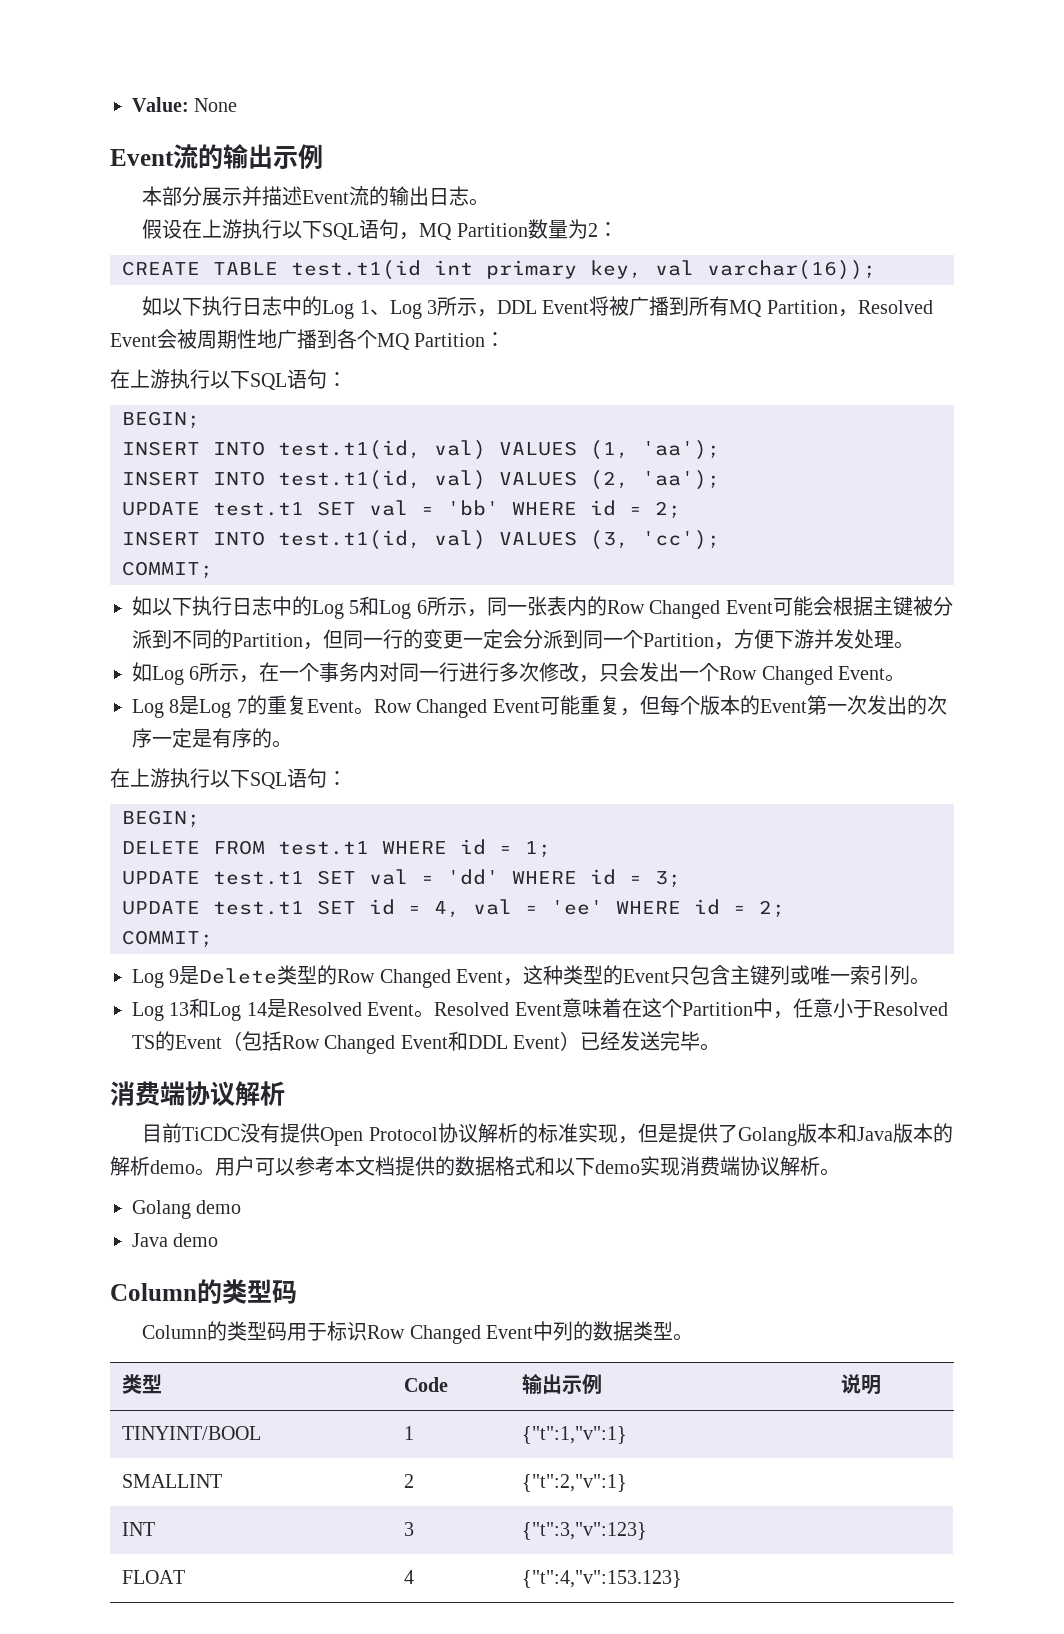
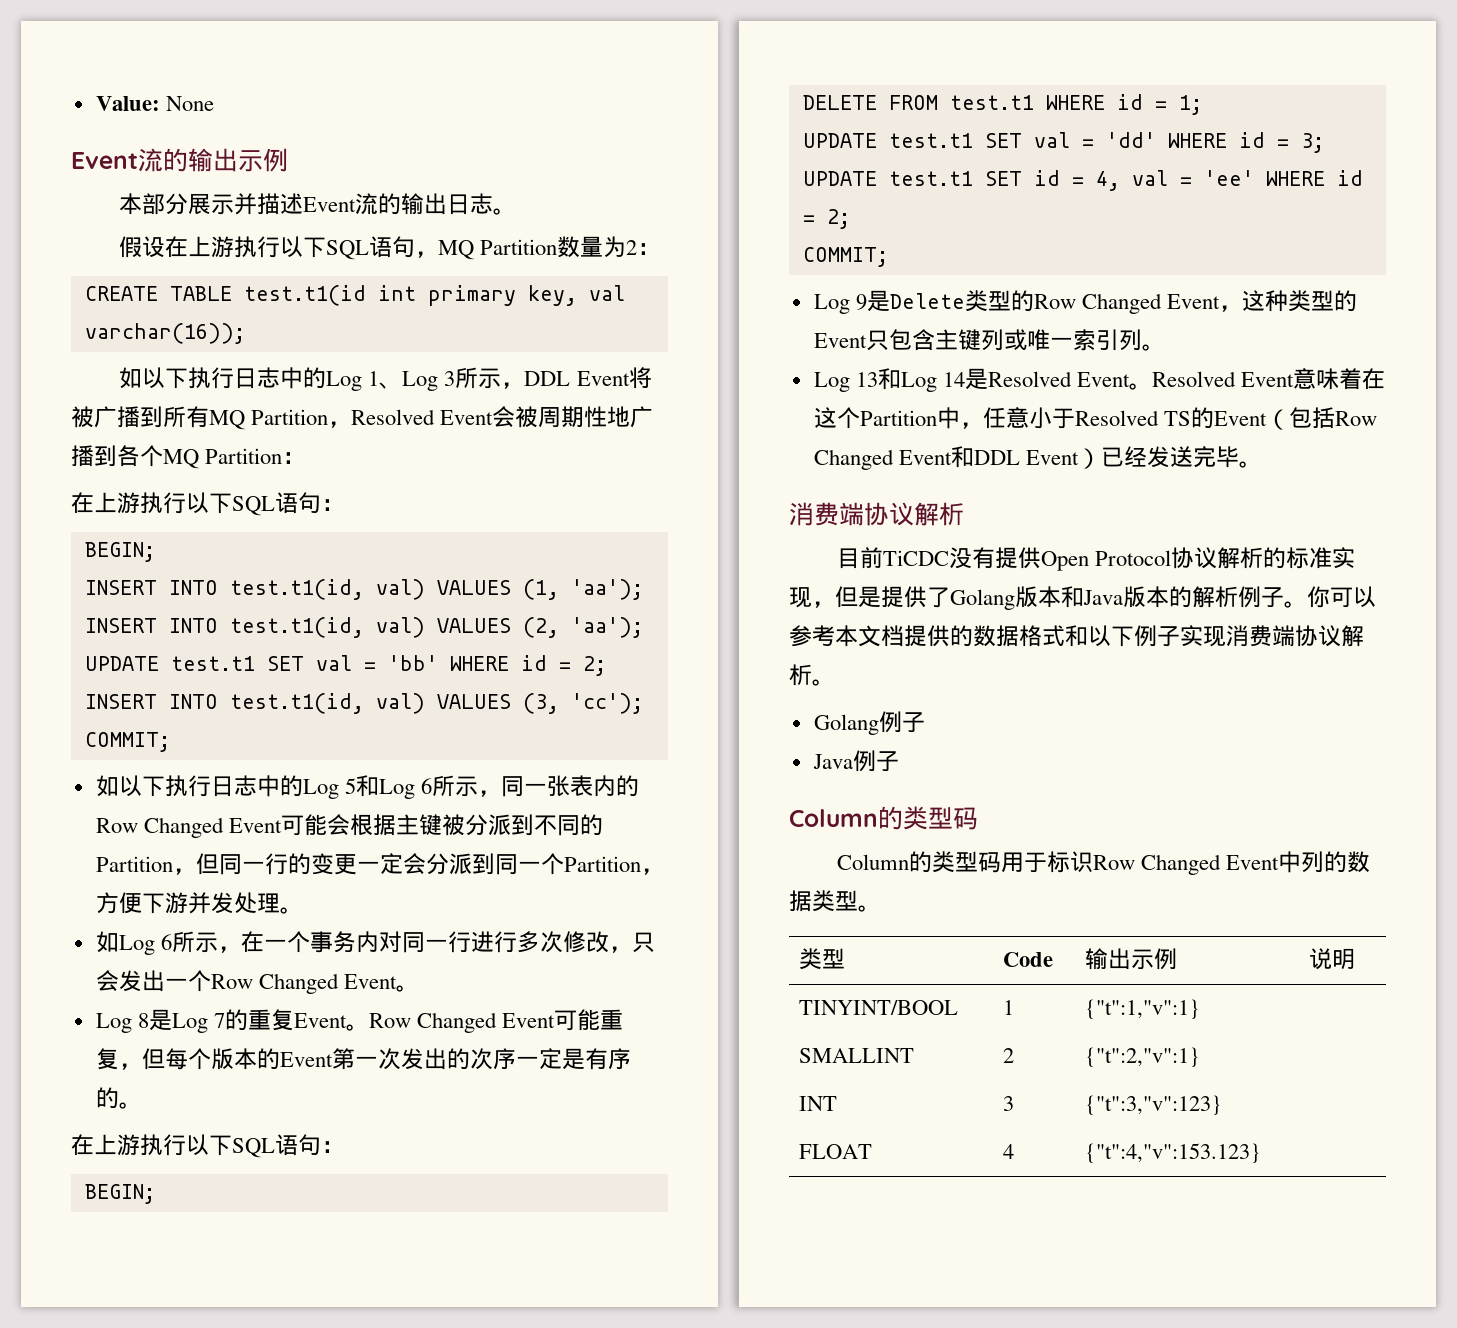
[150,1156,255,1176] demo。用户 -> [1238,586,1330,608] 例子。你
[595,1160,640,1174] demo -> [1134,625,1180,647] 例子
[196,1200,242,1214] [132,1233,219,1247] demo // Java demo -> [878,711,925,733] [812,750,899,772] 例子 // Java例子

